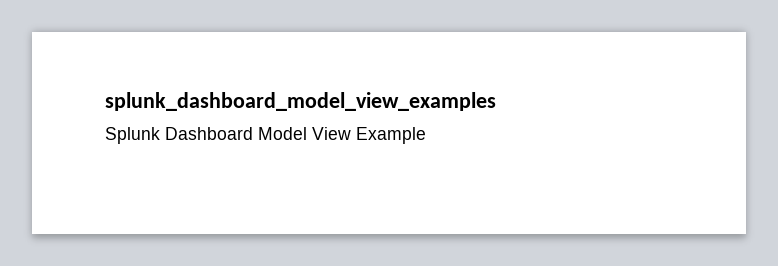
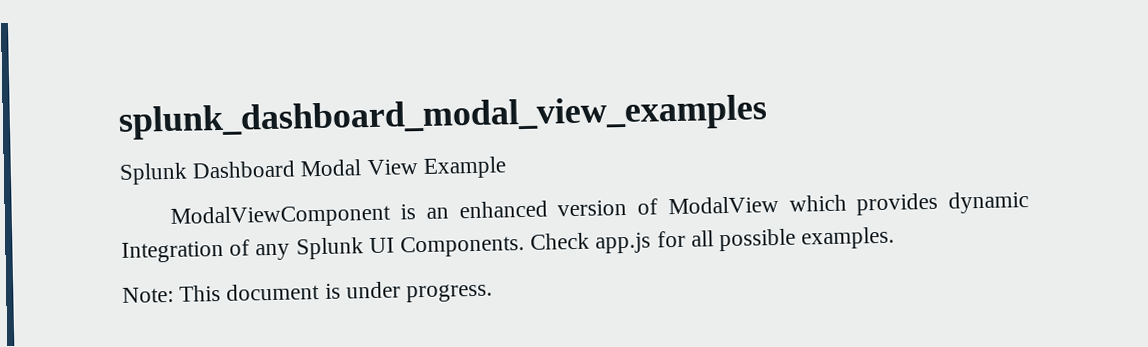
[105,92,496,111] splunk_dashboard_model_view_examples -> [118,94,768,140] splunk_dashboard_modal_view_examples
[258,127,307,140] Model -> [300,159,362,177] Modal
(426, 135) none -> [170,191,1029,229] [121,226,896,263] [122,281,494,303] // ModalViewComponent is an enhanced version of ModalView which provides dynamic Integration of any Splunk UI Components. Check app.js for all possible examples. // Note: This document is under progress.

